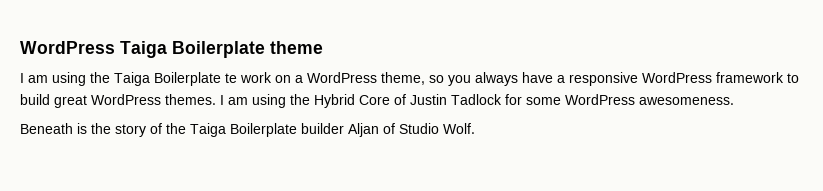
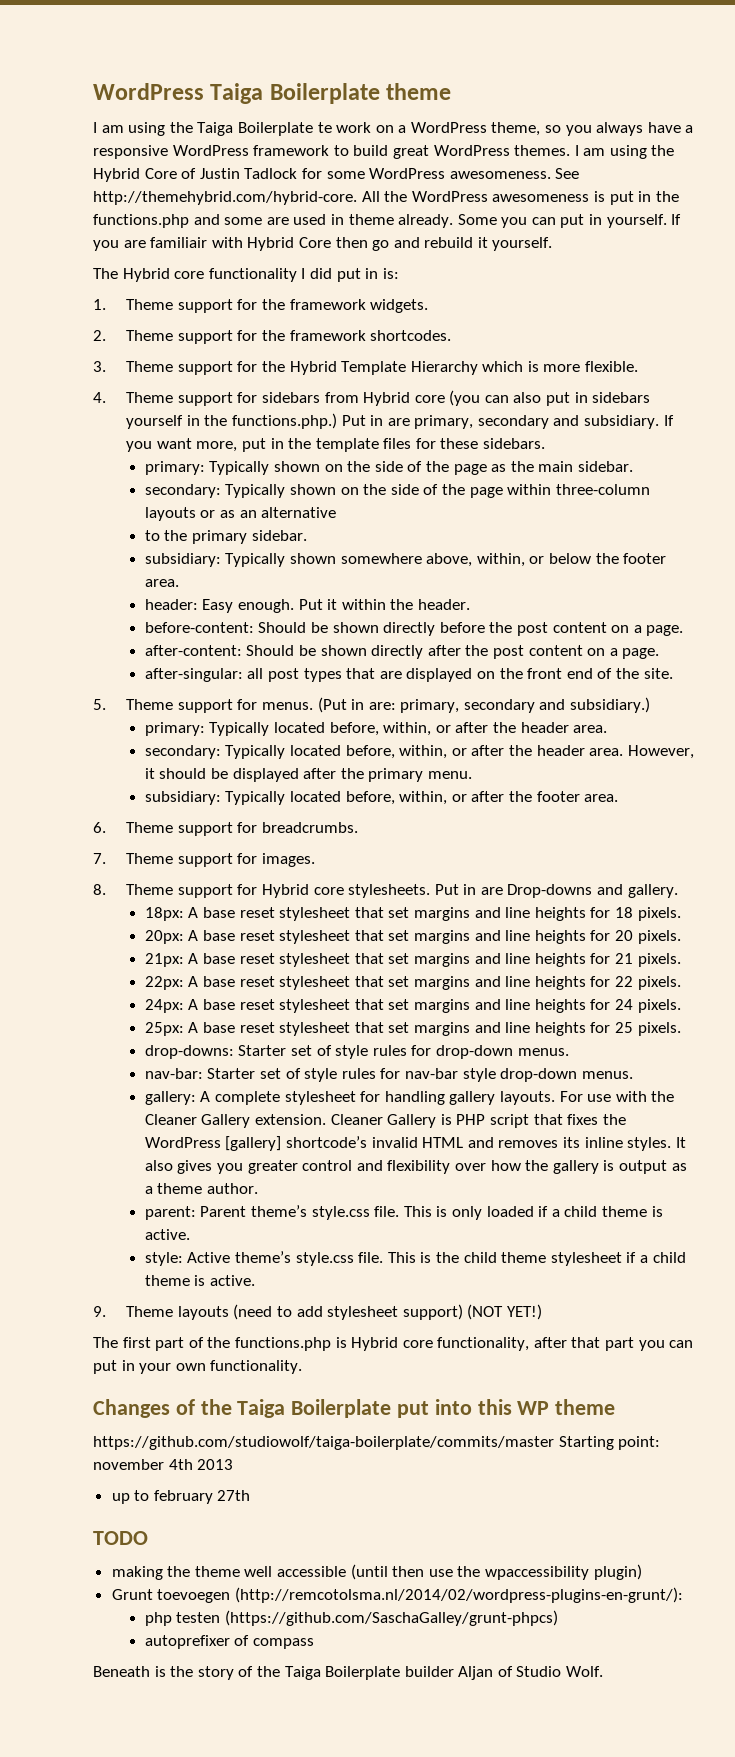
(734, 101) none -> [555,168,580,179] [93,191,679,205] [93,214,682,228] [93,237,553,251] [93,268,399,282] [93,299,429,313] [93,330,452,344] [93,361,639,375] [93,390,651,406] [126,413,674,429] [126,438,546,452] [144,461,633,475] [144,484,650,498] [144,507,337,521] [144,530,307,544] [144,553,667,567] [144,579,179,587] [144,599,470,613] [144,622,684,636] [144,645,660,659] [144,668,673,682] [93,697,651,713] [144,722,608,736] [144,745,694,759] [144,768,472,782] [144,791,619,805] [93,822,358,836] [93,853,315,867] [93,884,678,898] [144,907,681,921] [144,930,681,944] [144,953,681,967] [144,976,681,990] [144,999,681,1013] [144,1022,681,1036] [144,1045,569,1059] [144,1068,633,1082] [144,1091,675,1105] [144,1114,626,1128] [144,1136,686,1151] [144,1160,687,1174] [144,1183,259,1194] [144,1205,663,1220] [144,1229,190,1240] [144,1251,686,1266] [144,1275,256,1286] [93,1304,542,1320] [93,1337,694,1351] [93,1360,303,1374] [93,1399,616,1418] [93,1436,661,1450] [93,1459,234,1470] [111,1490,251,1504] [93,1531,148,1545] [111,1564,642,1580] [111,1587,683,1603] [144,1610,559,1626] [144,1635,315,1649] See http://themehybrid.com/hybrid-core. All the WordPress awesomeness is put in the functions.php and some are used in theme already. Some you can put in yourself. If you are familiair with Hybrid Core then go and rebuild it yourself. // The Hybrid core functionality I did put in is: // 1. Theme support for the framework widgets. // 2. Theme support for the framework shortcodes. // 3. Theme support for the Hybrid Template Hierarchy which is more flexible. // 4. Theme support for sidebars from Hybrid core (you can also put in sidebars yourself in the functions.php.) Put in are primary, secondary and subsidiary. If you want more, put in the template files for these sidebars. // primary: Typically shown on the side of the page as the main sidebar. // secondary: Typically shown on the side of the page within three-column layouts or as an alternative // to the primary sidebar. // subsidiary: Typically shown somewhere above, within, or below the footer area. // header: Easy enough. Put it within the header. // before-content: Should be shown directly before the post content on a page. // after-content: Should be shown directly after the post content on a page. // after-singular: all post types that are displayed on the front end of the site. // 5. Theme support for menus. (Put in are: primary, secondary and subsidiary.) // primary: Typically located before, within, or after the header area. // secondary: Typically located before, within, or after the header area. However, it should be displayed after the primary menu. // subsidiary: Typically located before, within, or after the footer area. // 6. Theme support for breadcrumbs. // 7. Theme support for images. // 8. Theme support for Hybrid core stylesheets. Put in are Drop-downs and gallery. // 18px: A base reset stylesheet that set margins and line heights for 18 pixels. // 20px: A base reset stylesheet that set margins and line heights for 20 pixels. // 21px: A base reset stylesheet that set margins and line heights for 21 pixels. // 22px: A base reset stylesheet that set margins and line heights for 22 pixels. // 24px: A base reset stylesheet that set margins and line heights for 24 pixels. // 25px: A base reset stylesheet that set margins and line heights for 25 pixels. // drop-downs: Starter set of style rules for drop-down menus. // nav-bar: Starter set of style rules for nav-bar style drop-down menus. // gallery: A complete stylesheet for handling gallery layouts. For use with the Cleaner Gallery extension. Cleaner Gallery is PHP script that fixes the WordPress [gallery] shortcode’s invalid HTML and removes its inline styles. It also gives you greater control and flexibility over how the gallery is output as a theme author. // parent: Parent theme’s style.css file. This is only loaded if a child theme is active. // style: Active theme’s style.css file. This is the child theme stylesheet if a child theme is active. // 9. Theme layouts (need to add stylesheet support) (NOT YET!) // The first part of the functions.php is Hybrid core functionality, after that part you can put in your own functionality. // Changes of the Taiga Boilerplate put into this WP theme // https://github.com/studiowolf/taiga-boilerplate/commits/master Starting point: november 4th 2013 // up to february 27th // TODO // making the theme well accessible (until then use the wpaccessibility plugin) // Grunt toevoegen (http://remcotolsma.nl/2014/02/wordpress-plugins-en-grunt/): // php testen (https://github.com/SaschaGalley/grunt-phpcs) // autoprefixer of compass

